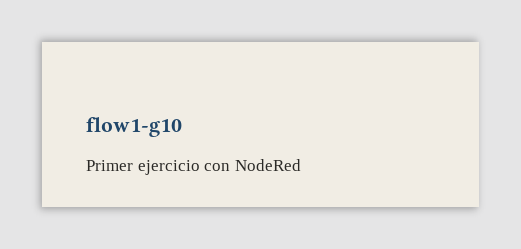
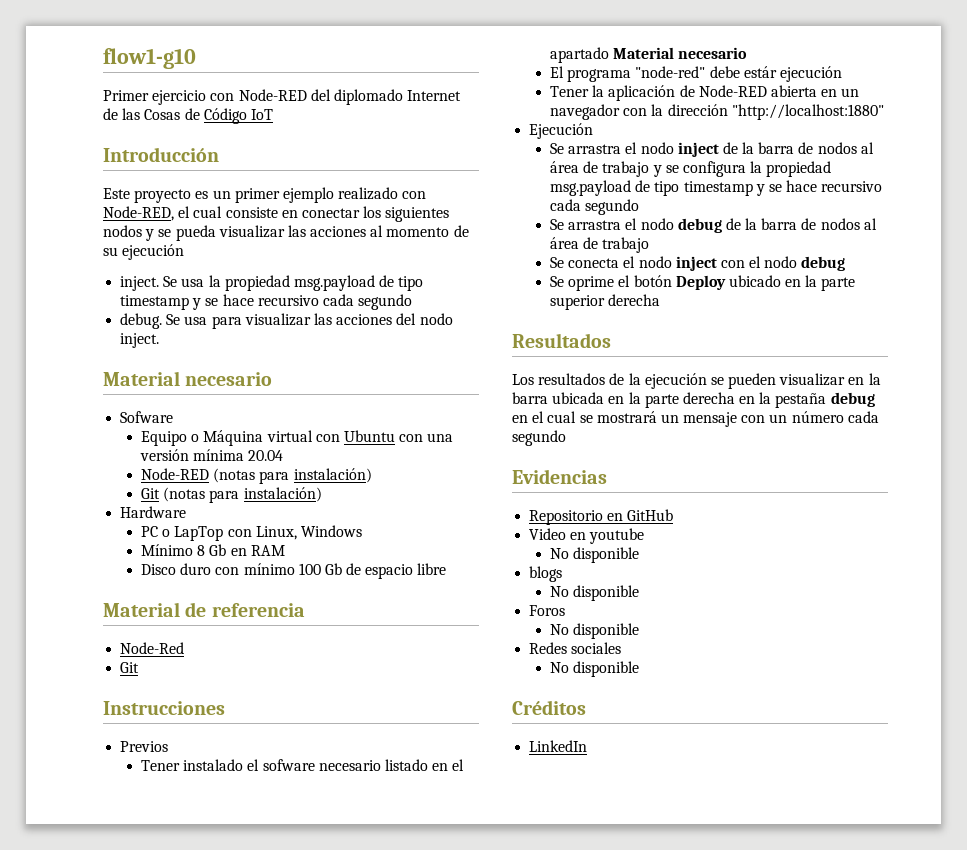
[234,159,301,171] NodeRed -> [238,89,462,105] [103,108,273,124] [103,147,219,162] [103,187,427,203] [103,206,450,222] [103,225,469,241] [103,244,185,260] [120,275,424,291] [120,294,413,310] [120,313,453,329] [120,333,160,348] [103,371,273,386] [120,411,174,423] [141,430,454,446] [140,449,284,461] [141,468,372,484] [141,487,322,503] [120,506,187,518] [141,525,362,541] [141,544,285,556] [141,563,447,579] [103,602,305,617] [120,642,185,654] [120,662,140,673] [103,701,225,715] [120,741,169,752] [141,759,465,771] [550,47,748,63] [550,66,842,82] [550,85,860,101] [550,104,884,120] [529,123,594,139] [550,142,874,157] [550,161,832,177] [550,180,883,196] [550,199,640,215] [550,218,877,233] [550,237,650,253] [550,256,846,271] [550,275,856,291] [550,294,661,310] [512,333,611,348] [512,373,881,389] [512,392,875,408] [512,411,879,427] [512,430,566,446] [512,469,607,484] [529,509,674,525] [529,528,645,544] [550,547,640,563] [529,566,563,582] [550,585,640,601] [529,605,566,616] [550,623,640,639] [529,642,622,654] [550,661,640,677] [512,700,586,715] [529,740,588,752] Node-RED del diplomado Internet de las Cosas de Código IoT // Introducción // Este proyecto es un primer ejemplo realizado con Node-RED, el cual consiste en conectar los siguientes nodos y se pueda visualizar las acciones al momento de su ejecución // inject. Se usa la propiedad msg.payload de tipo timestamp y se hace recursivo cada segundo // debug. Se usa para visualizar las acciones del nodo inject. // Material necesario // Sofware // Equipo o Máquina virtual con Ubuntu con una versión mínima 20.04 // Node-RED (notas para instalación) // Git (notas para instalación) // Hardware // PC o LapTop con Linux, Windows // Mínimo 8 Gb en RAM // Disco duro con mínimo 100 Gb de espacio libre // Material de referencia // Node-Red // Git // Instrucciones // Previos // Tener instalado el sofware necesario listado en el apartado Material necesario // El programa "node-red" debe estár ejecución // Tener la aplicación de Node-RED abierta en un navegador con la dirección "http://localhost:1880" // Ejecución // Se arrastra el nodo inject de la barra de nodos al área de trabajo y se configura la propiedad msg.payload de tipo timestamp y se hace recursivo cada segundo // Se arrastra el nodo debug de la barra de nodos al área de trabajo // Se conecta el nodo inject con el nodo debug // Se oprime el botón Deploy ubicado en la parte superior derecha // Resultados // Los resultados de la ejecución se pueden visualizar en la barra ubicada en la parte derecha en la pestaña debug en el cual se mostrará un mensaje con un número cada segundo // Evidencias // Repositorio en GitHub // Video en youtube // No disponible // blogs // No disponible // Foros // No disponible // Redes sociales // No disponible // Créditos // LinkedIn

